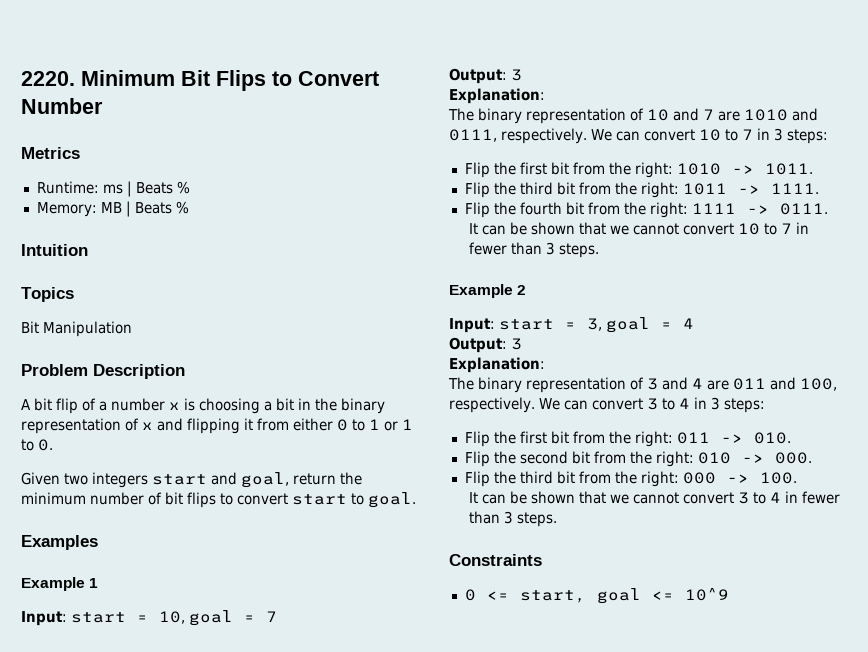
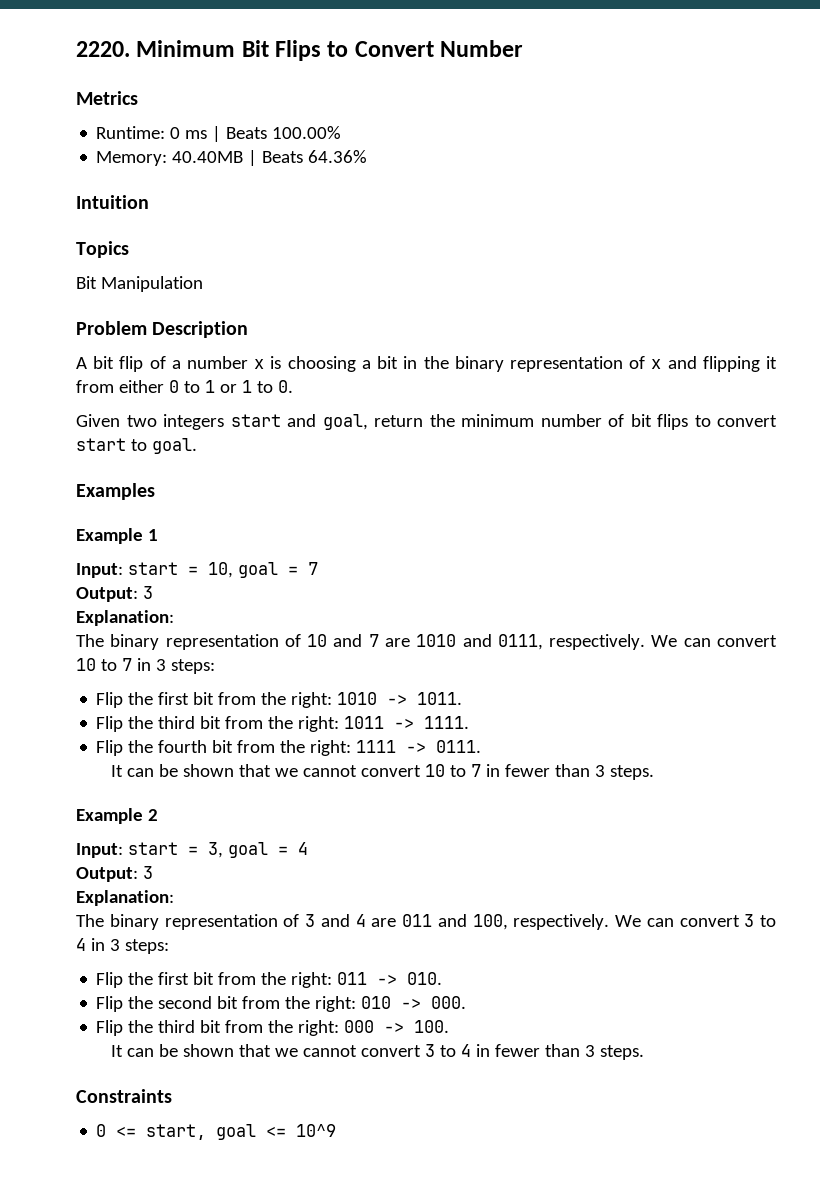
(99, 187) none -> [170,127,181,139] 0
[176,181,190,194] % -> [272,126,342,139] 100.00%
[100,201,189,217] MB | Beats % -> [172,150,368,166] 40.40MB | Beats 64.36%

